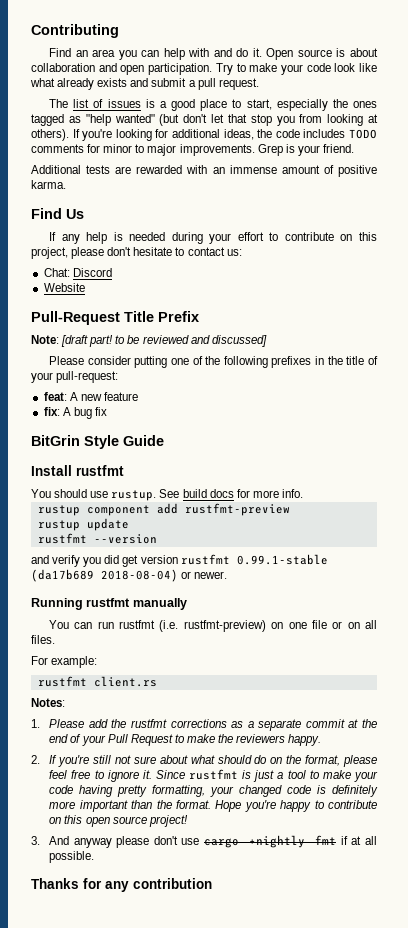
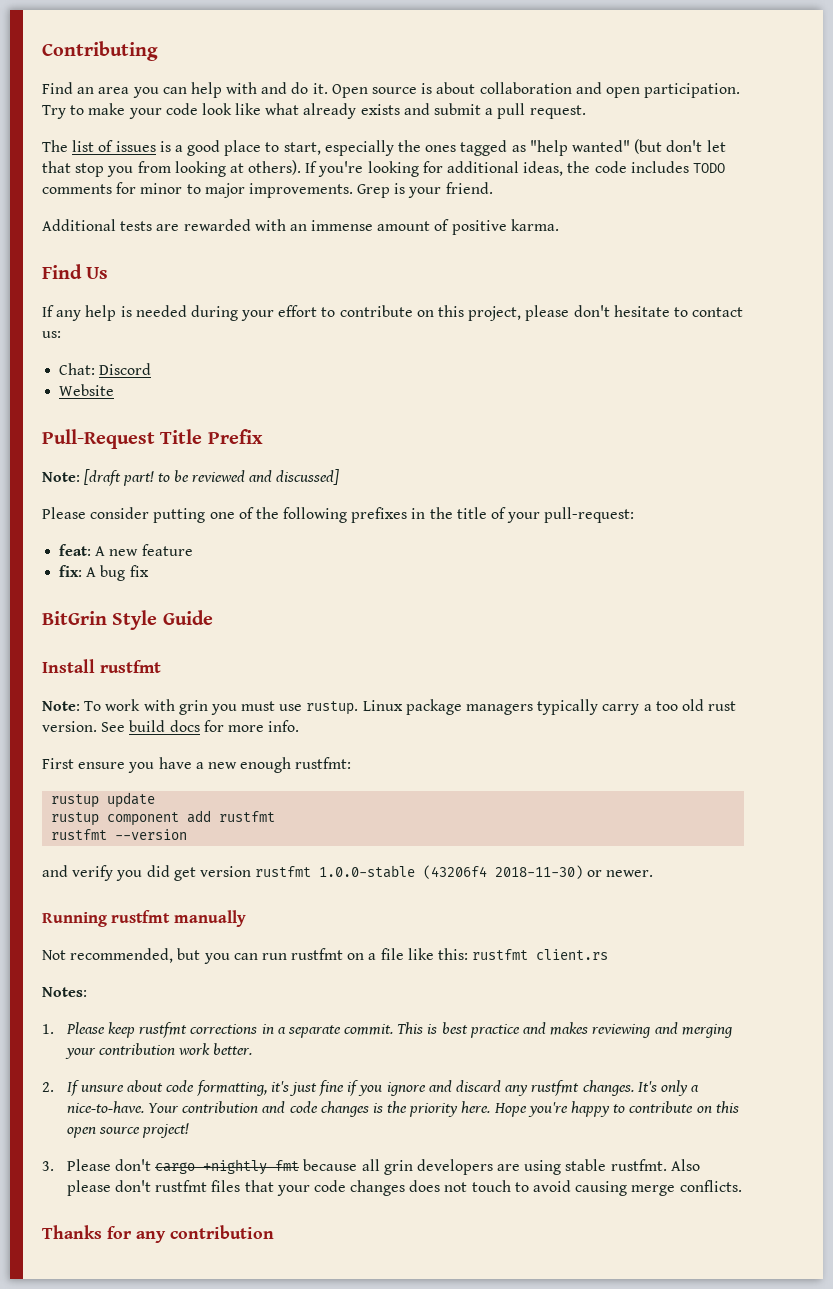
[31,489,157,501] You should use rustup. -> [42,699,737,715] [42,721,97,732] Note: To work with grin you must use rustup. Linux package managers typically carry a too old rust version.
(303, 493) none -> [42,757,352,773] [51,792,156,808] // First ensure you have a new enough rustfmt: // rustup update
[184,503,290,516] [37,518,129,531] rustfmt-preview // rustup update -> [219,811,276,822] rustfmt
[236,554,328,565] [31,569,178,582] 0.99.1-stable (da17b689 2018-08-04) -> [319,865,584,879] 1.0.0-stable (43206f4 2018-11-30)
[49,620,377,632] [31,635,55,644] [31,656,98,668] You can run rustfmt (i.e. rustfmt-preview) on one file or on all files. // For example: // -> [42,948,469,964] Not recommended, but you can run rustfmt on a file like this:
[88,719,127,728] add the -> [108,1022,136,1038] keep
[231,721,244,728] as -> [261,1024,274,1034] in
[305,719,378,728] [49,734,322,746] [31,755,378,767] [49,769,378,782] [49,785,378,797] [49,800,211,812] commit at the end of your Pull Request to make the reviewers happy. // 2. If you're still not sure about what should do on the format, please feel free to ignore it. Since rustfmt is just a tool to make your code having pretty formatting, your changed code is definitely more important than the format. -> [344,1022,733,1038] [64,1043,253,1059] [42,1080,700,1096] [66,1101,491,1117] commit. This is best practice and makes reviewing and merging your contribution work better. // 2. If unsure about code formatting, it's just fine if you ignore and discard any rustfmt changes. It's only a nice-to-have. Your contribution and code changes is the priority here.
[49,835,377,848] [49,851,95,863] And anyway please don't use cargo +nightly fmt if at all possible. -> [66,1159,700,1175] [66,1180,742,1196] Please don't cargo +nightly fmt because all grin developers are using stable rustfmt. Also please don't rustfmt files that your code changes does not touch to avoid causing merge conflicts.

